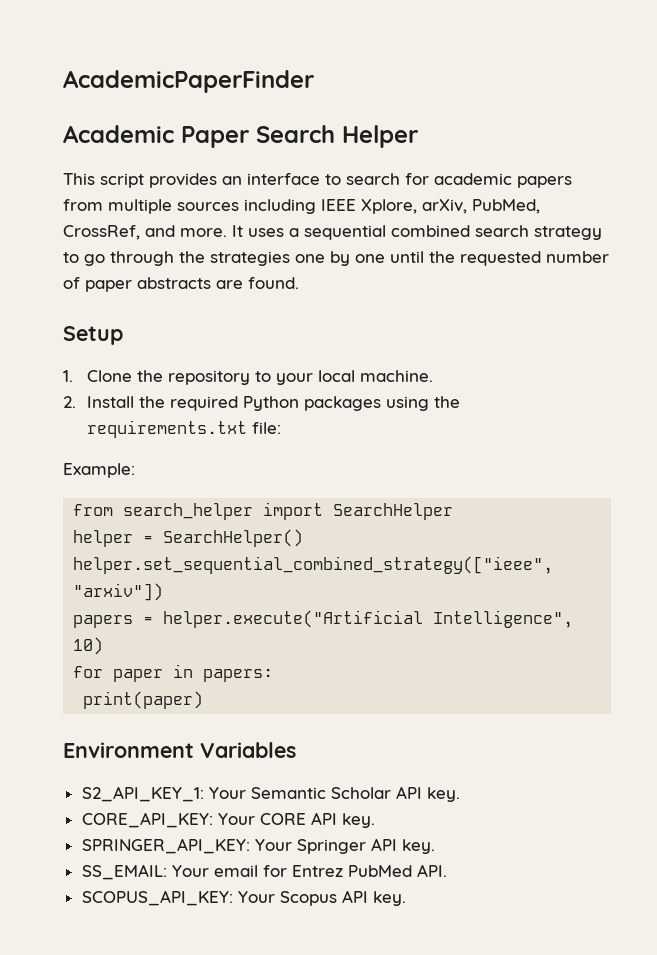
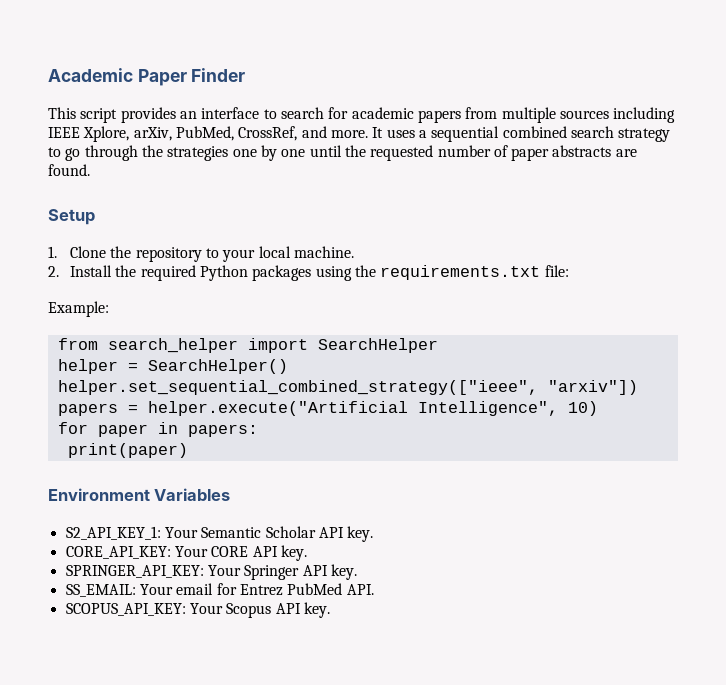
[63,70,314,93] AcademicPaperFinder // -> (48, 75) none
[256,125,418,148] Search Helper -> [191,68,246,82] Finder

